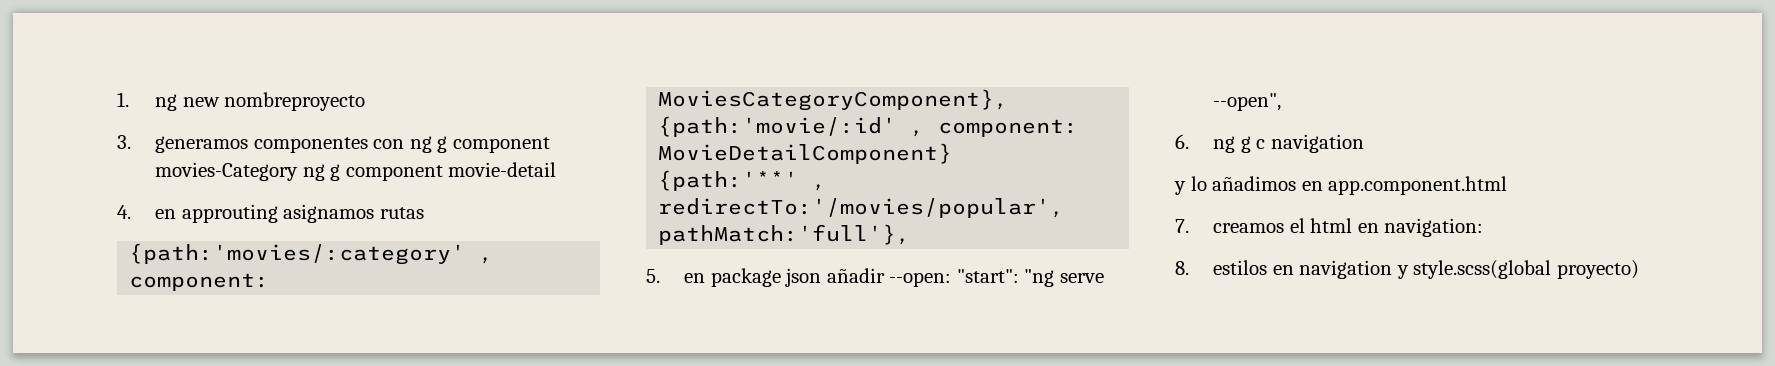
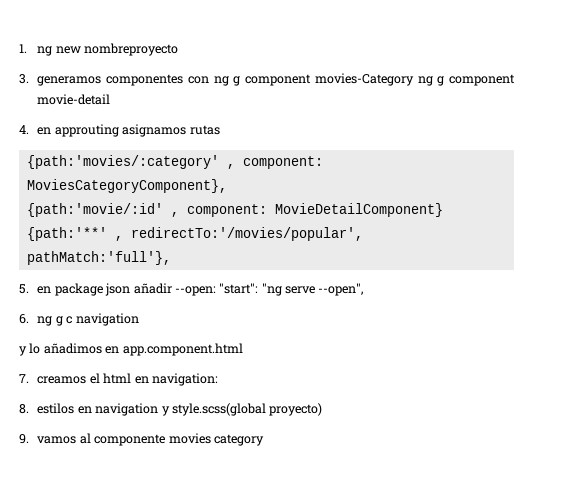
(1639, 269) none -> [19,433,264,446] // 9. vamos al componente movies category

